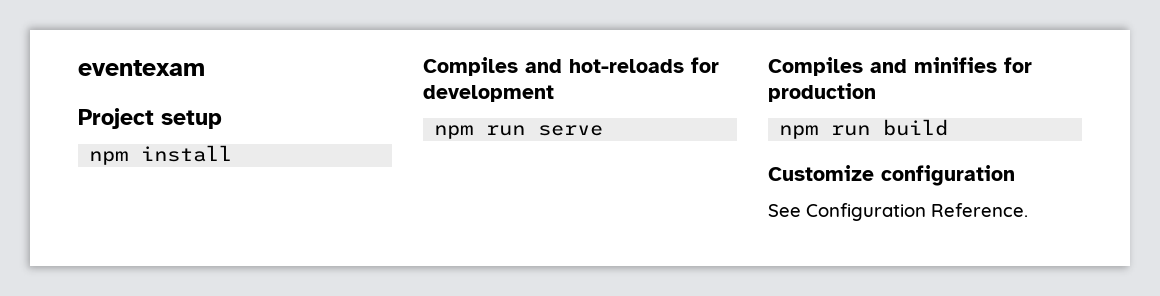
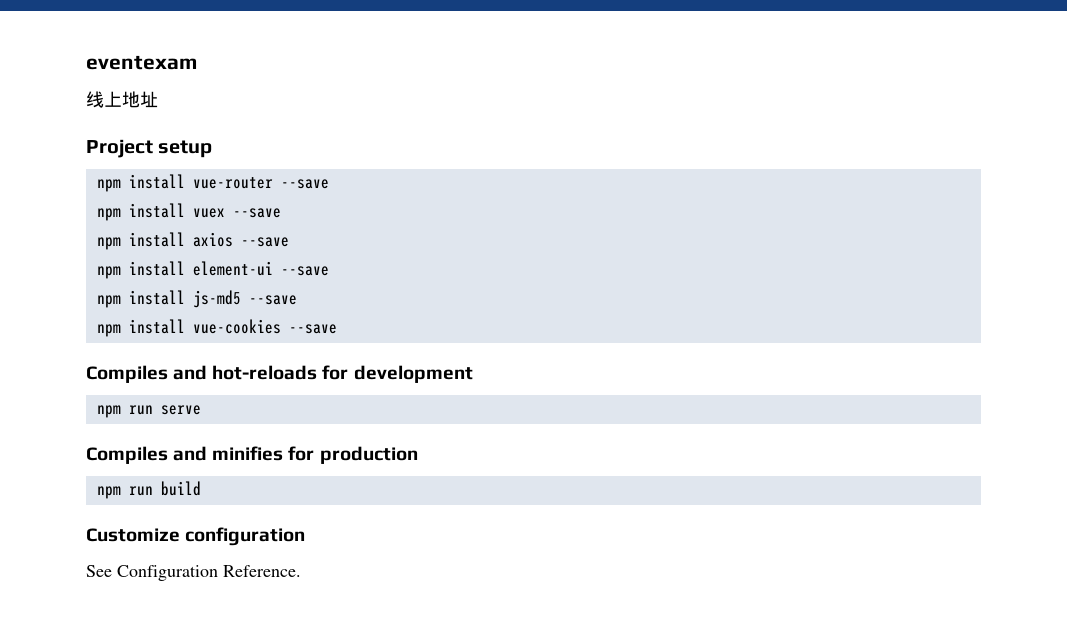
(205, 68) none -> [86,91,158,108] // 线上地址
(233, 153) none -> [192,177,329,189] [96,203,281,221] [96,232,289,250] [96,261,329,279] [96,290,297,308] [96,319,337,337] vue-router --save // npm install vuex --save // npm install axios --save // npm install element-ui --save // npm install js-md5 --save // npm install vue-cookies --save

